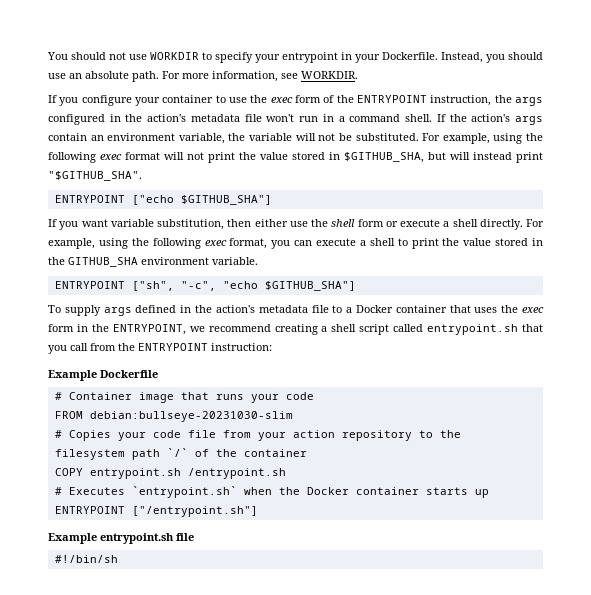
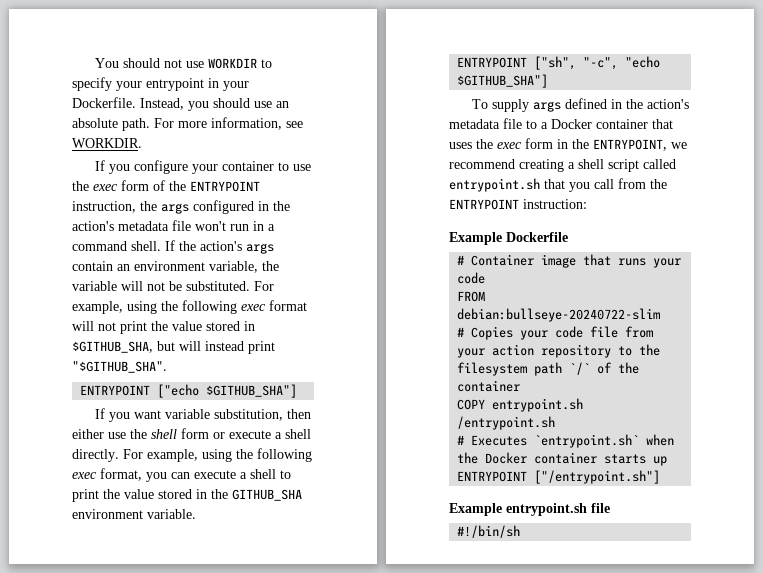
[89,411,293,422] debian:bullseye-20231030-slim -> [457,308,661,322] debian:bullseye-20240722-slim

